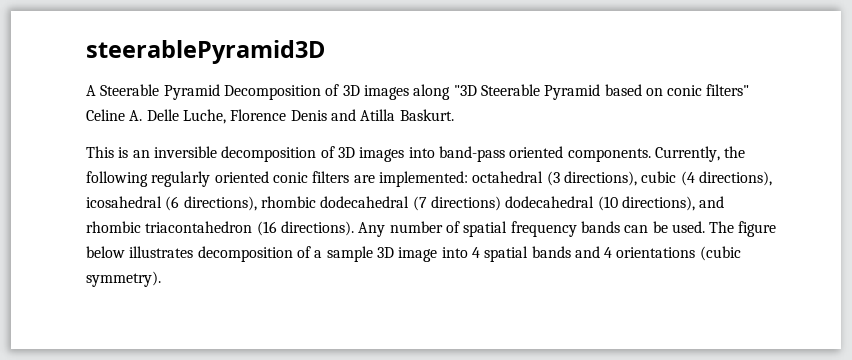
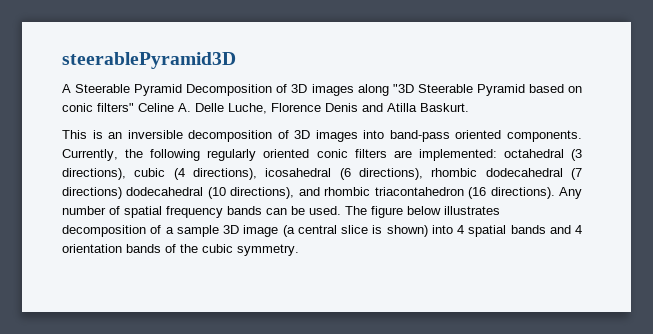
(438, 254) none -> [282,225,428,237] (a central slice is shown)
[616,246,741,261] [86,271,161,287] orientations (cubic symmetry). -> [62,244,299,256] orientation bands of the cubic symmetry.

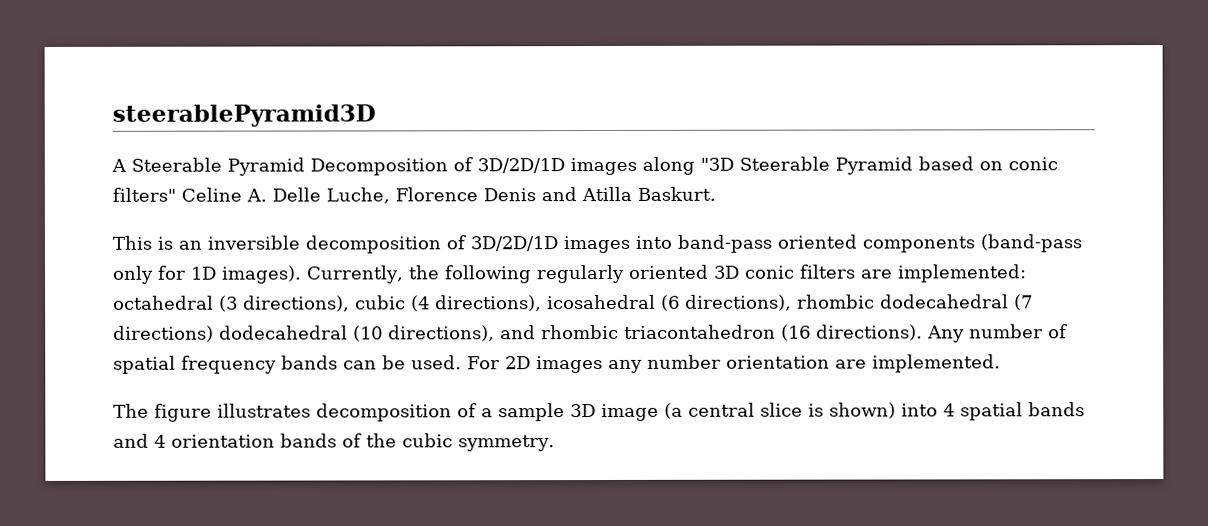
[291,84,308,93] 3D -> [477,158,565,174] 3D/2D/1D
[294,130,311,139] 3D -> [470,236,558,252] 3D/2D/1D
[507,130,582,142] components. -> [862,234,1082,253] [113,265,302,284] components (band-pass only for 1D images).
(310, 153) none -> [713,265,740,279] 3D
(341, 210) none -> [467,354,1001,374] For 2D images any number orientation are implemented. //
[407,206,441,215] below -> (212, 412) none

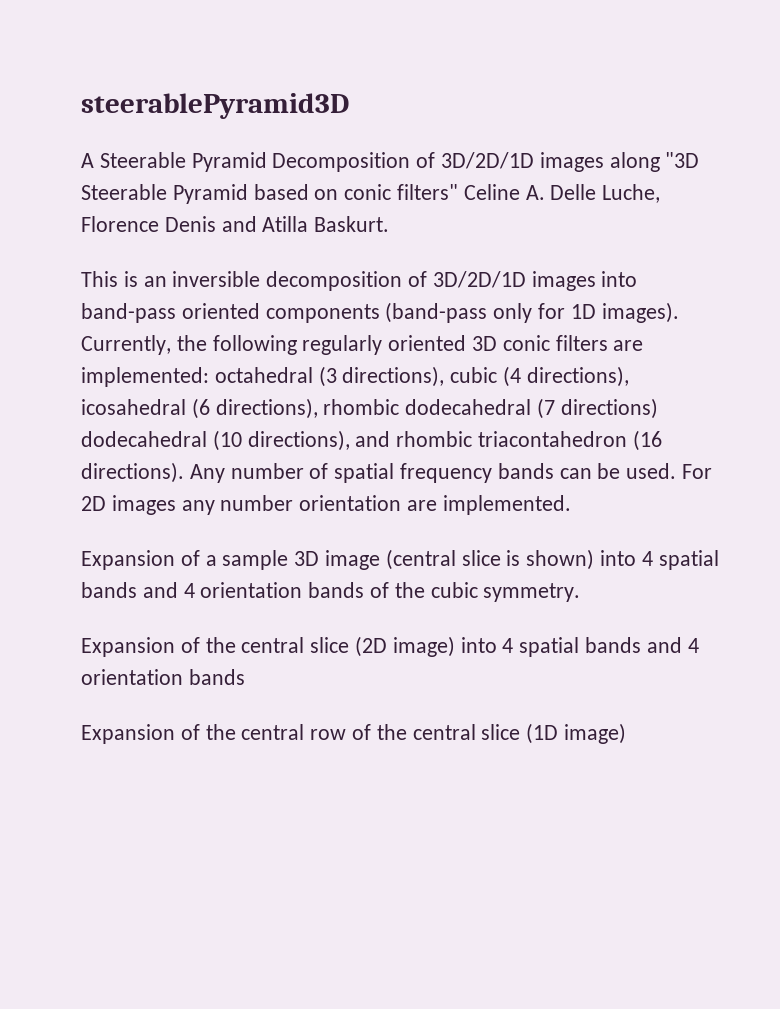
[113,403,452,422] The figure illustrates decomposition -> [81,550,175,570] Expansion
[664,402,755,419] (a central -> [385,549,456,570] (central
(555, 443) none -> [81,636,699,657] [81,669,245,685] [81,723,627,744] // Expansion of the central slice (2D image) into 4 spatial bands and 4 orientation bands // Expansion of the central row of the central slice (1D image)

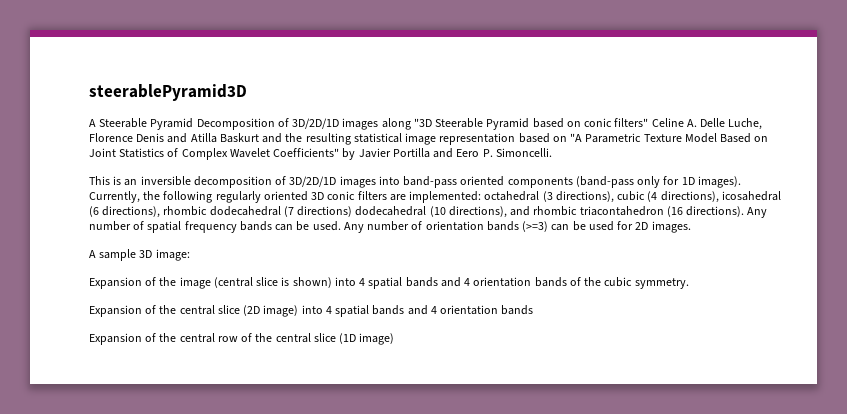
[314,216,390,232] Baskurt. -> [219,133,769,145] [89,148,552,160] Baskurt and the resulting statistical image representation based on "A Parametric Texture Model Based on Joint Statistics of Complex Wavelet Coefficients" by Javier Portilla and Eero P. Simoncelli.
[682,464,713,479] [81,495,571,515] [81,550,320,570] For 2D images any number orientation are implemented. // Expansion of a sample 3D -> [343,221,691,233] [89,249,190,261] [89,277,177,289] Any number of orientation bands (>=3) can be used for 2D images. // A sample 3D image: // Expansion of the

